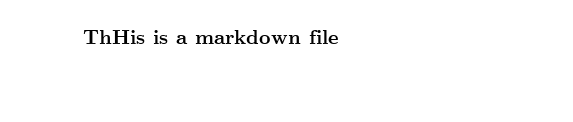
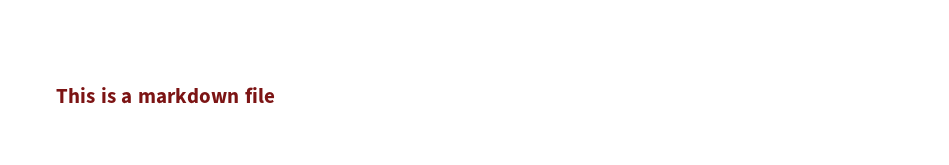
[83,30,145,44] ThHis -> [56,87,95,103] This

